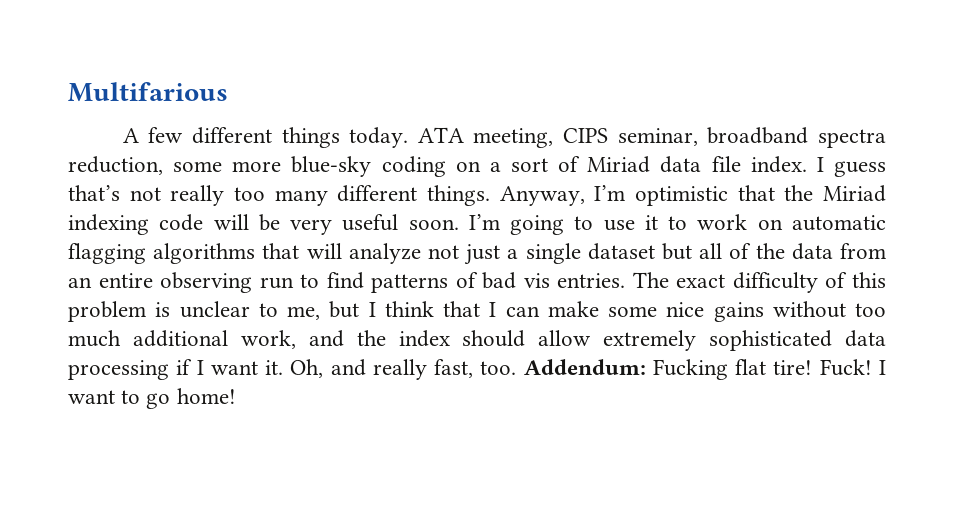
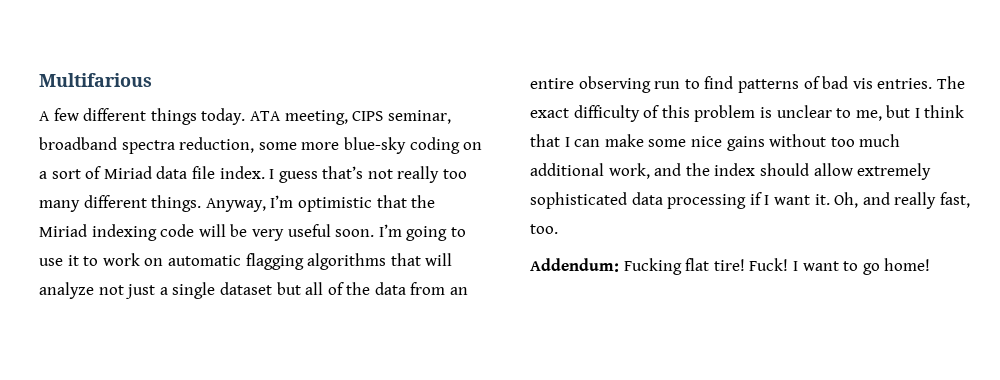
(517, 368) none -> (558, 229) //

